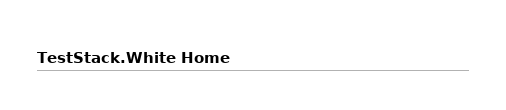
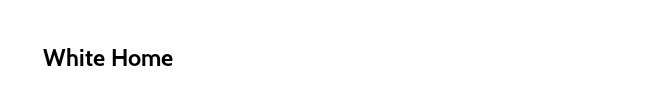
[37,52,176,63] TestStack.White -> [43,48,105,66] White

